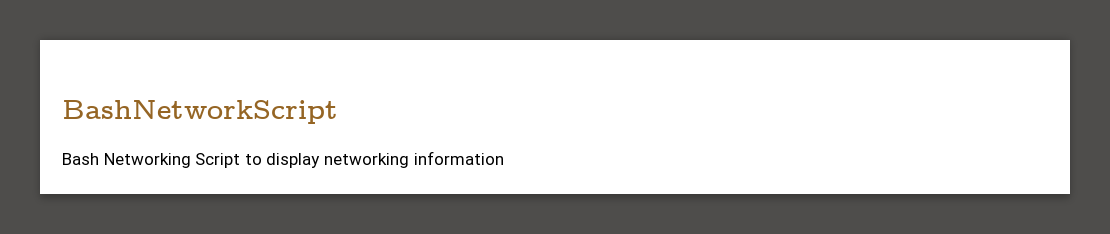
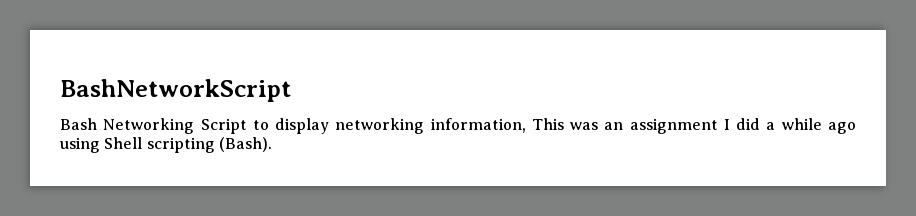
[413,151,504,165] information -> [430,118,856,134] [60,137,272,153] information, This was an assignment I did a while ago using Shell scripting (Bash).

